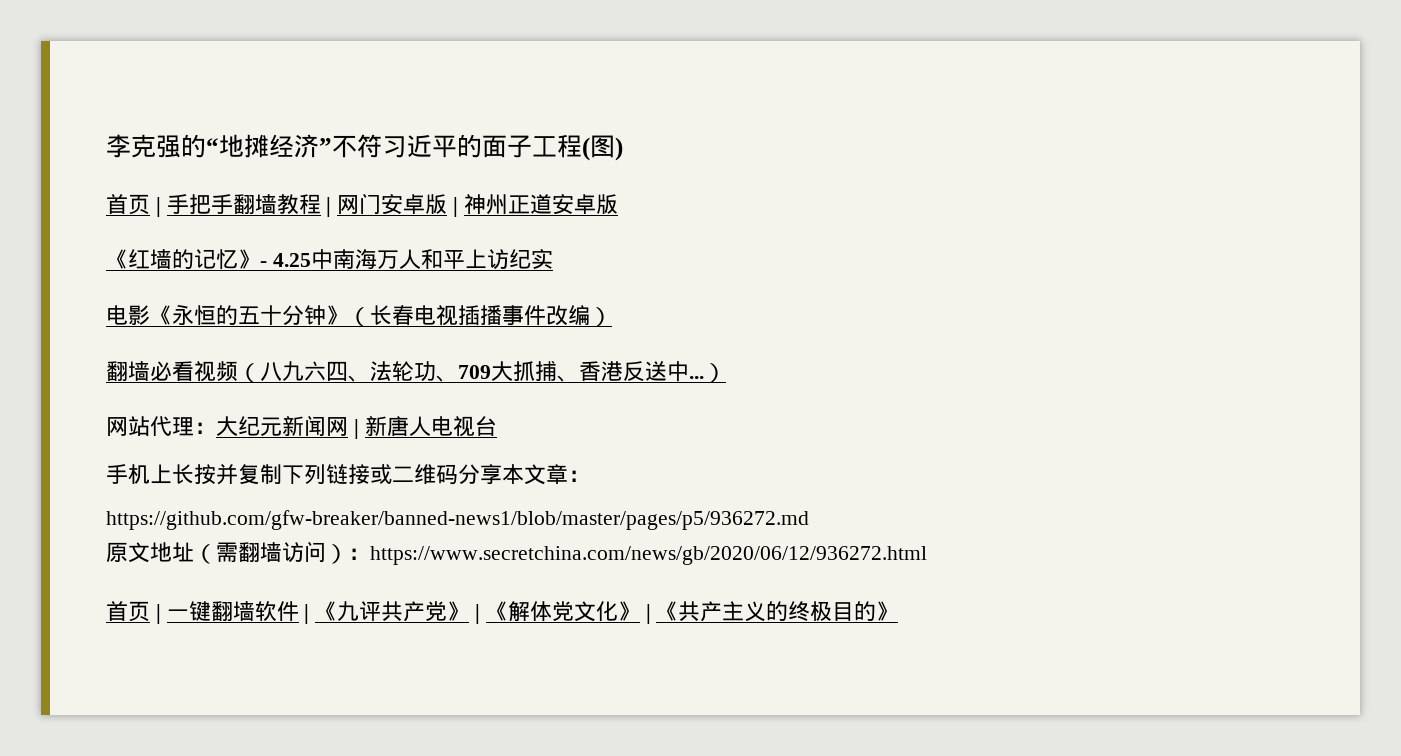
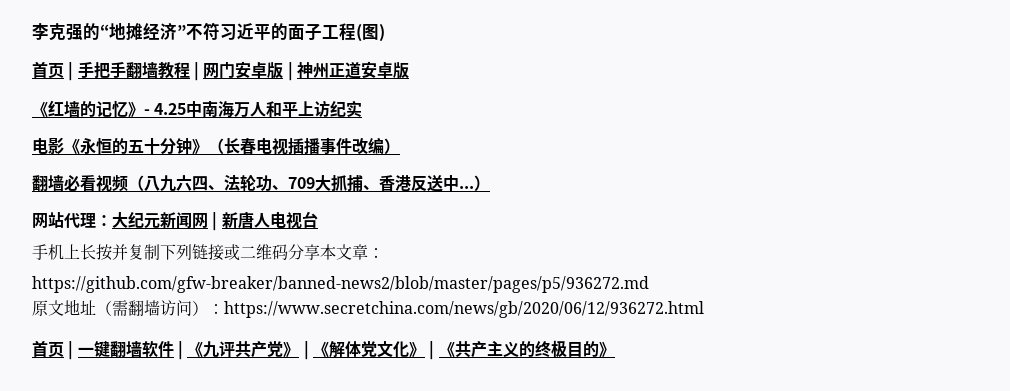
[106,510,809,530] https://github.com/gfw-breaker/banned-news1/blob/master/pages/p5/936272.md -> [32,276,649,293] https://github.com/gfw-breaker/banned-news2/blob/master/pages/p5/936272.md

